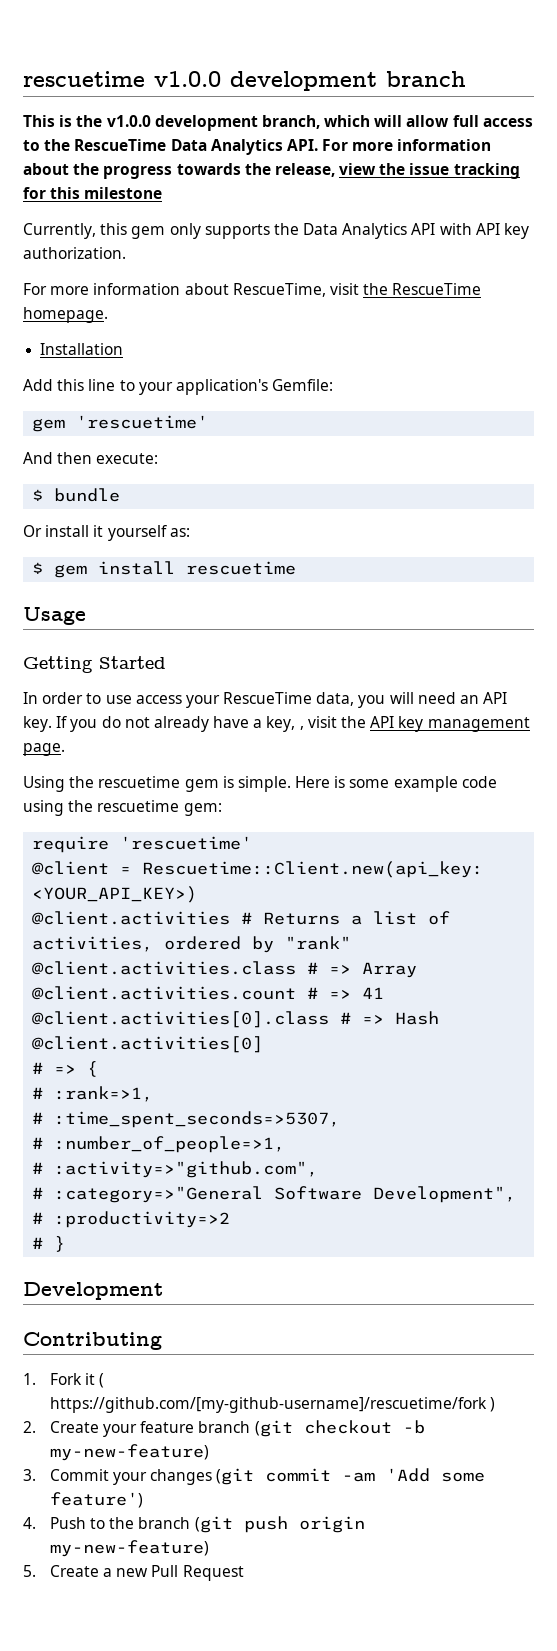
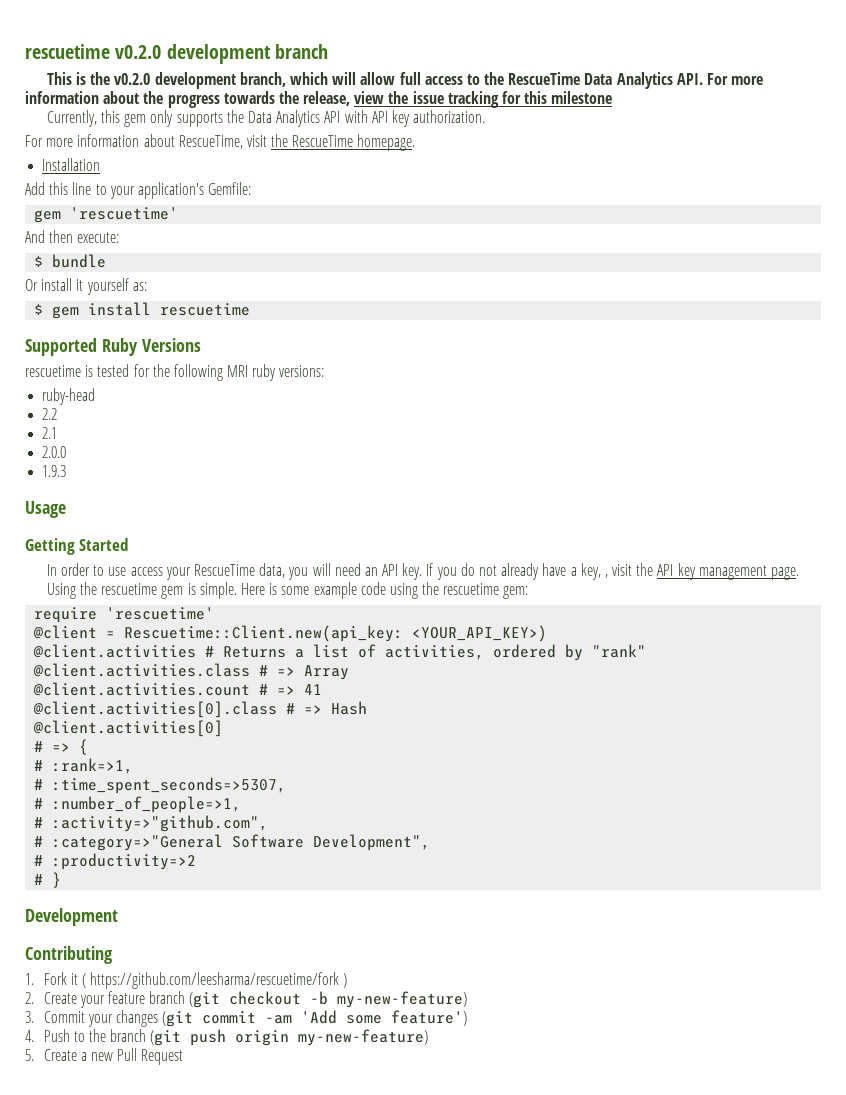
[23,71,221,87] rescuetime v1.0.0 -> [25,44,162,59] rescuetime v0.2.0
[106,115,151,127] v1.0.0 -> [114,73,151,85] v0.2.0
(297, 568) none -> [25,338,201,356] [25,364,325,381] [42,388,96,405] [42,408,58,420] [42,427,58,439] [42,446,67,458] [42,465,67,477] // Supported Ruby Versions // rescuetime is tested for the following MRI ruby versions: // ruby-head // 2.2 // 2.1 // 2.0.0 // 1.9.3
[49,1397,487,1413] https://github.com/[my-github-username]/rescuetime/fork -> [90,972,340,989] https://github.com/leesharma/rescuetime/fork

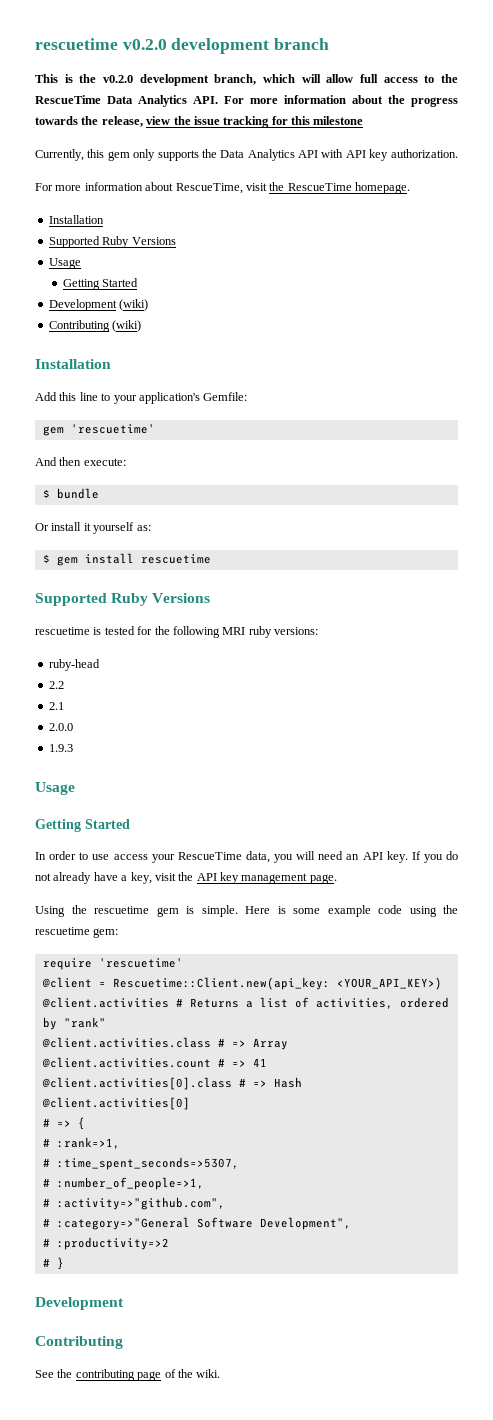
(101, 164) none -> [48,236,176,248] [48,258,81,269] [63,278,139,290] [48,299,149,311] [48,320,142,332] [35,359,111,369] // Supported Ruby Versions // Usage // Getting Started // Development (wiki) // Contributing (wiki) // Installation
[604,574,608,578] , -> (152, 878) none
[25,972,348,989] [25,991,468,1008] [25,1010,468,1027] [25,1029,429,1046] [25,1048,184,1065] 1. Fork it ( https://github.com/leesharma/rescuetime/fork ) // 2. Create your feature branch (git checkout -b my-new-feature) // 3. Commit your changes (git commit -am 'Add some feature') // 4. Push to the branch (git push origin my-new-feature) // 5. Create a new Pull Request -> [35,1369,221,1381] See the contributing page of the wiki.

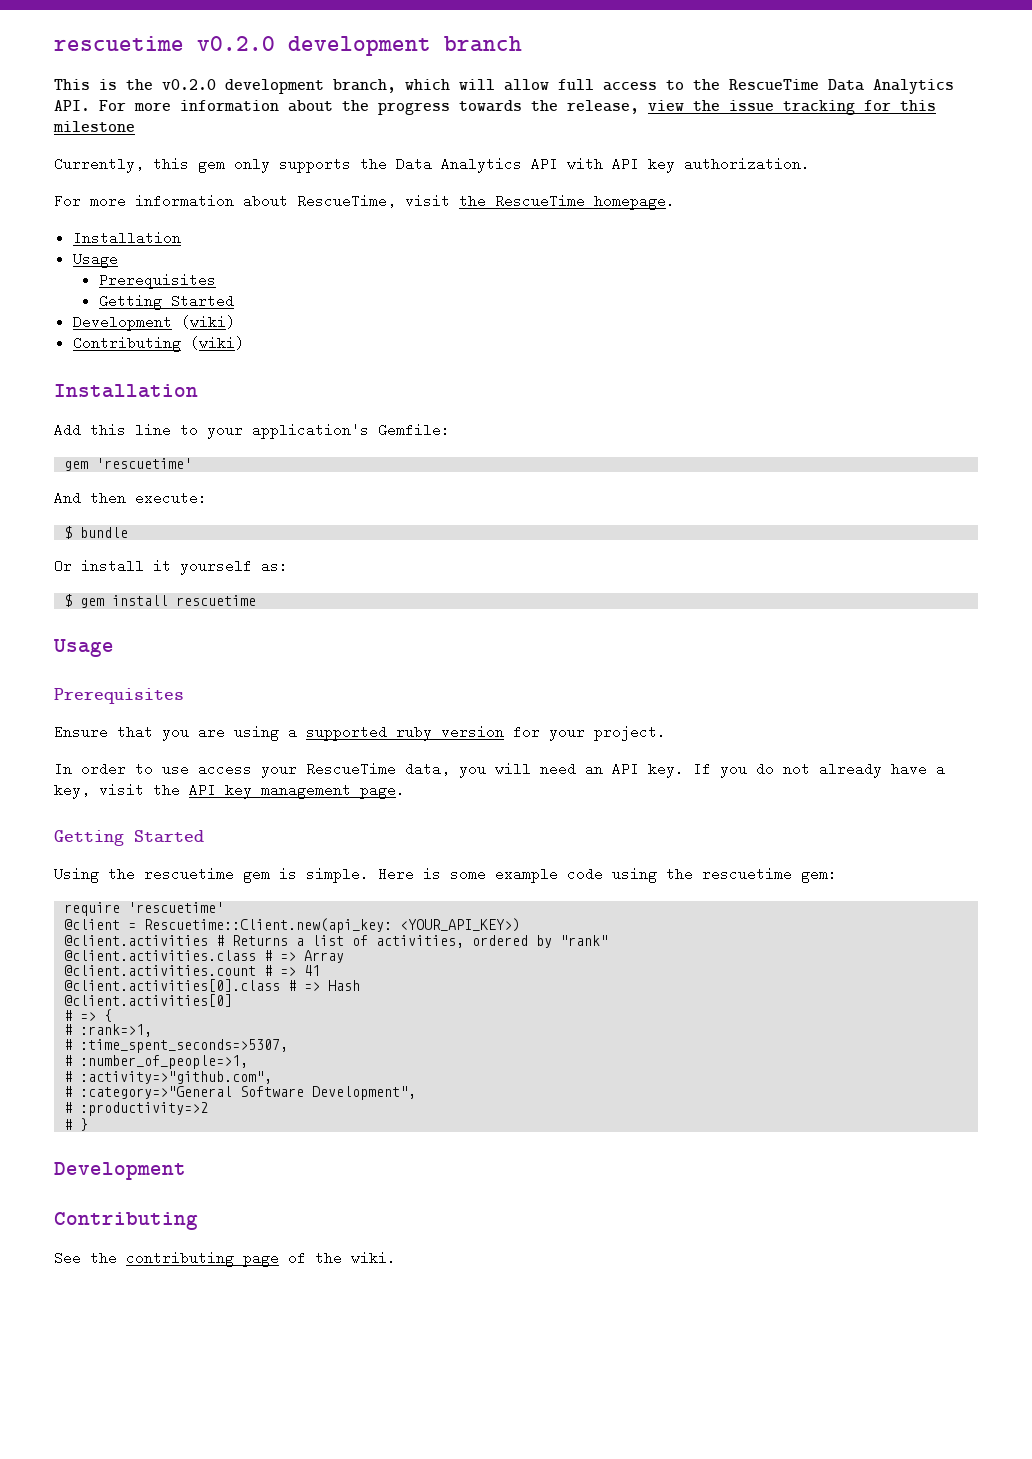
[48,236,176,248] [48,258,81,269] Supported Ruby Versions // Usage -> [72,252,118,268] [98,273,216,289] Usage // Prerequisites
[35,593,211,606] [35,626,318,638] [48,659,100,671] [48,681,64,689] [48,702,64,710] [48,723,73,731] [48,744,73,752] [35,782,75,795] [35,819,130,832] Supported Ruby Versions // rescuetime is tested for the following MRI ruby versions: // ruby-head // 2.2 // 2.1 // 2.0.0 // 1.9.3 // Usage // Getting Started -> [53,639,114,657] [54,688,184,704] [54,725,666,741] Usage // Prerequisites // Ensure that you are using a supported ruby version for your project.
(337, 879) none -> [54,830,204,846] // Getting Started

